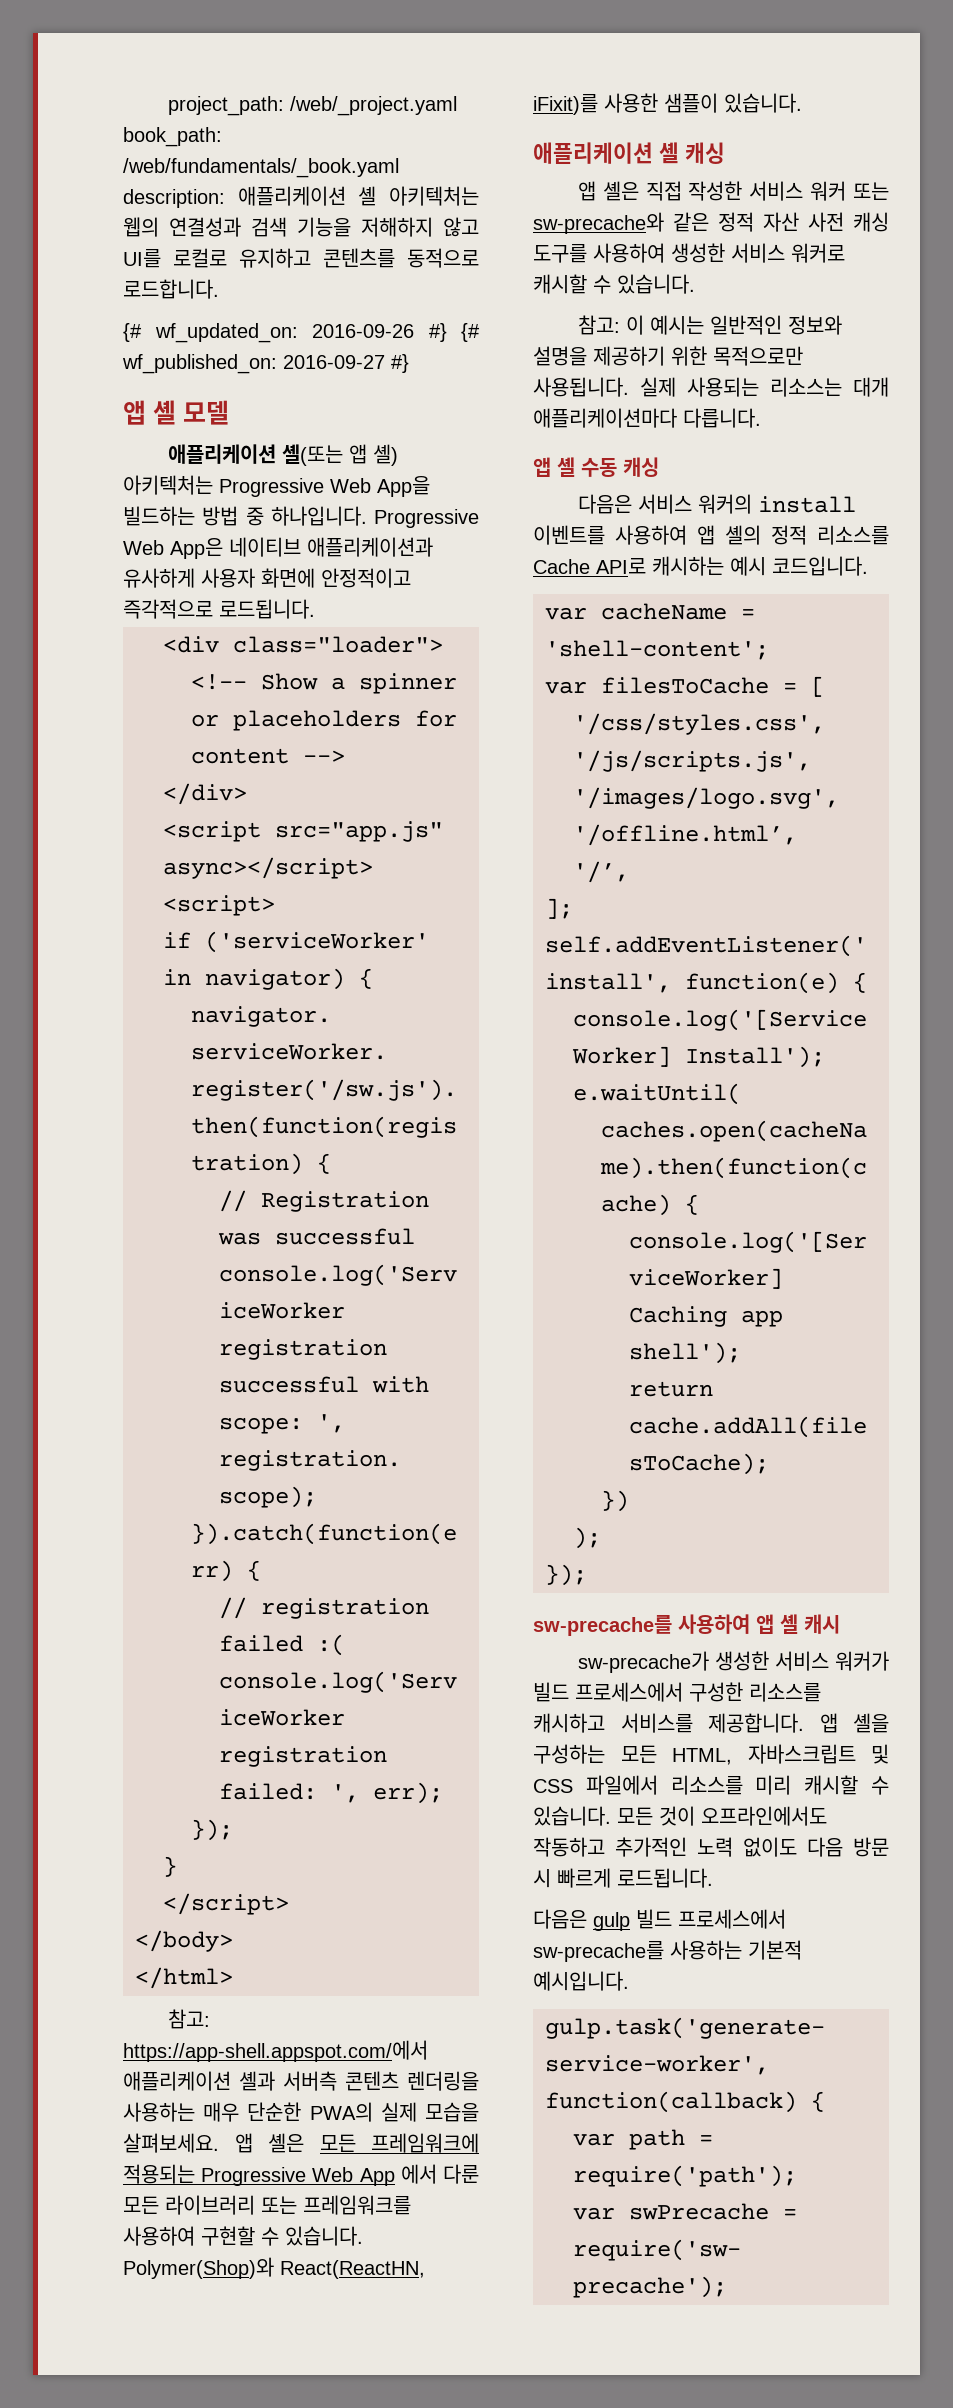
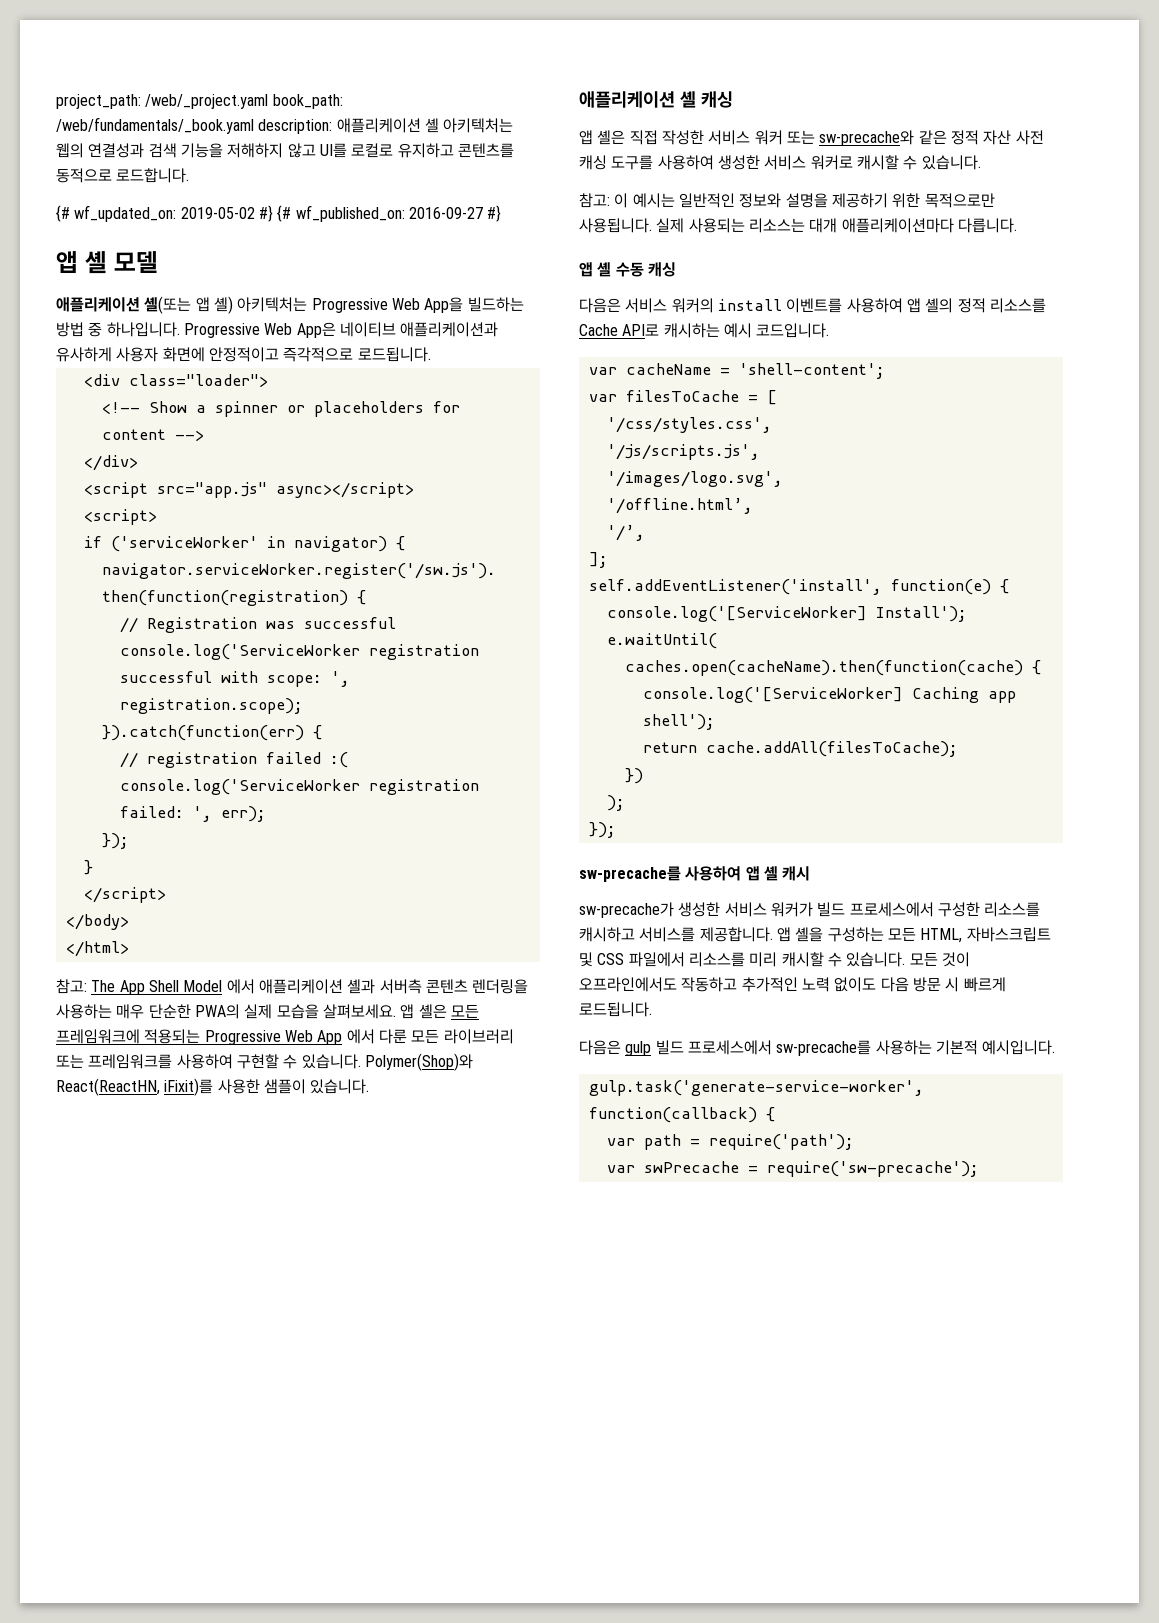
[312,324,414,338] 2016-09-26 -> [180,207,255,219] 2019-05-02
[123,2040,428,2062] https://app-shell.appspot.com/에서 -> [91,979,255,995] The App Shell Model 에서

